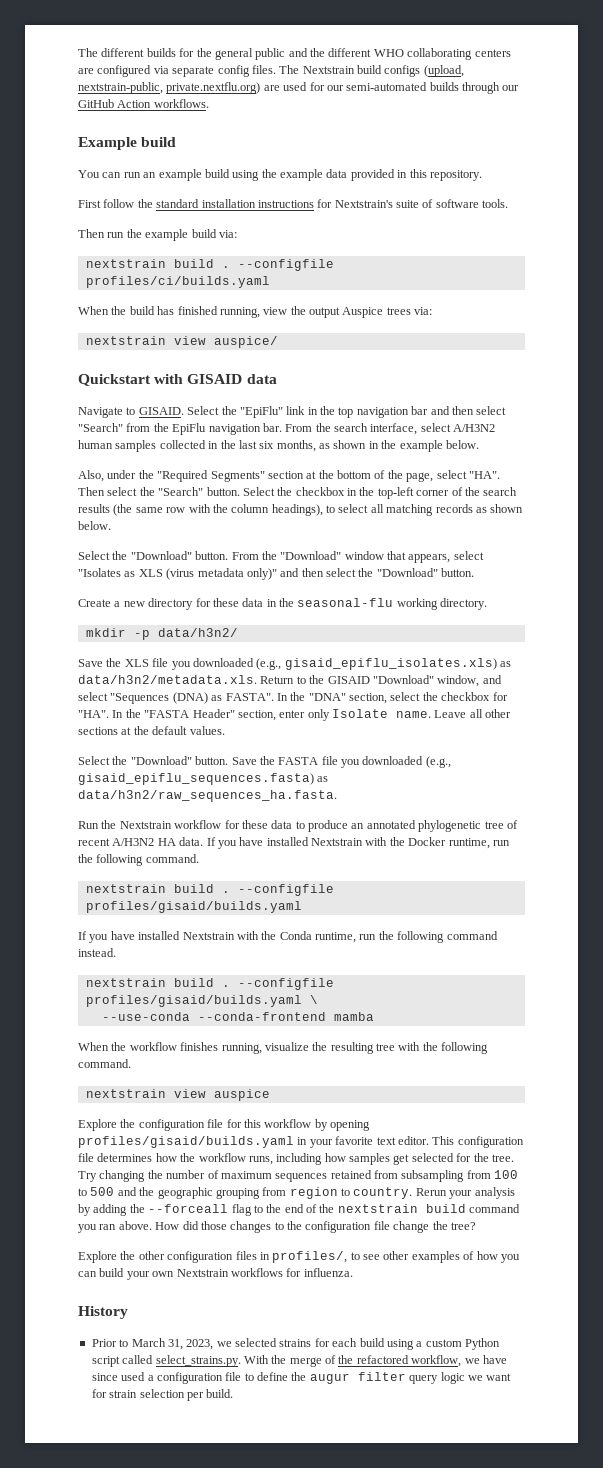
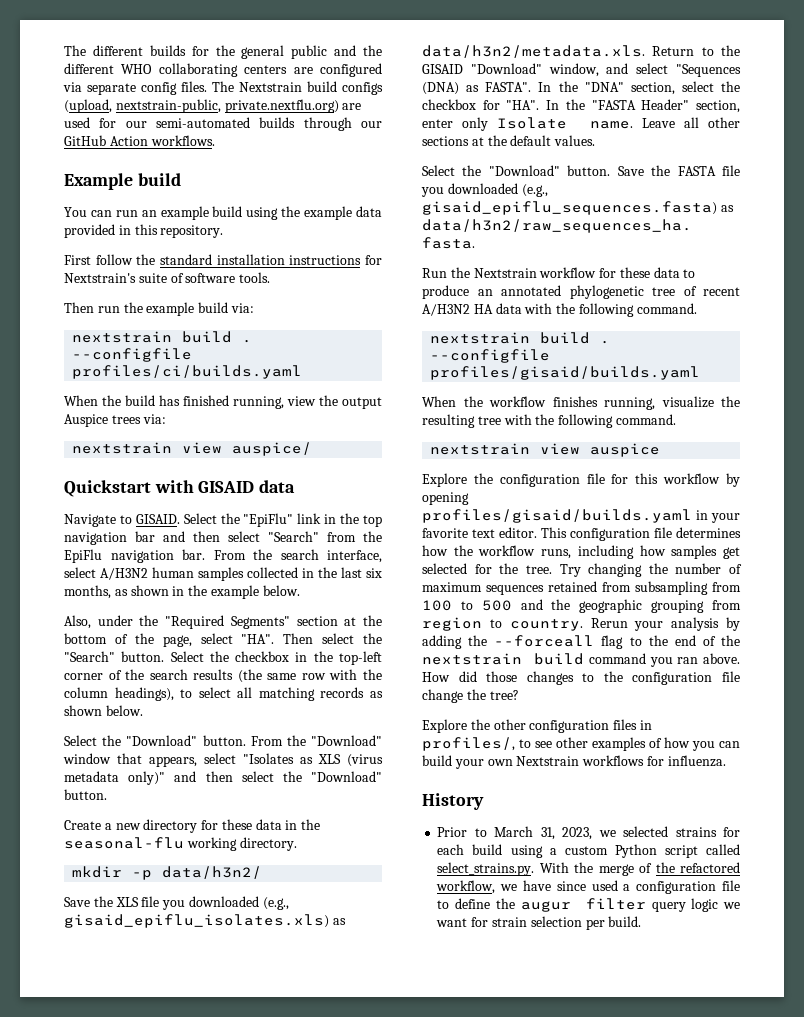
[179,837,510,849] data. If you have installed Nextstrain with the Docker runtime, run -> [495,303,553,314] data with
[78,931,498,943] [78,948,116,957] [85,978,334,990] [85,995,318,1007] [101,1012,374,1021] // If you have installed Nextstrain with the Conda runtime, run the following command instead. // nextstrain build . --configfile profiles/gisaid/builds.yaml \ // --use-conda --conda-frontend mamba -> (701, 373) none

